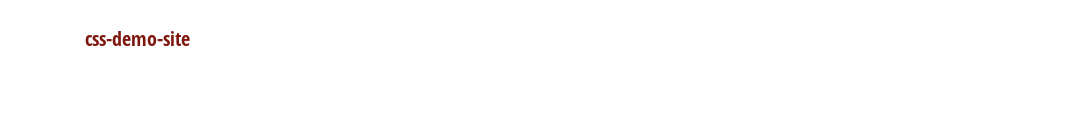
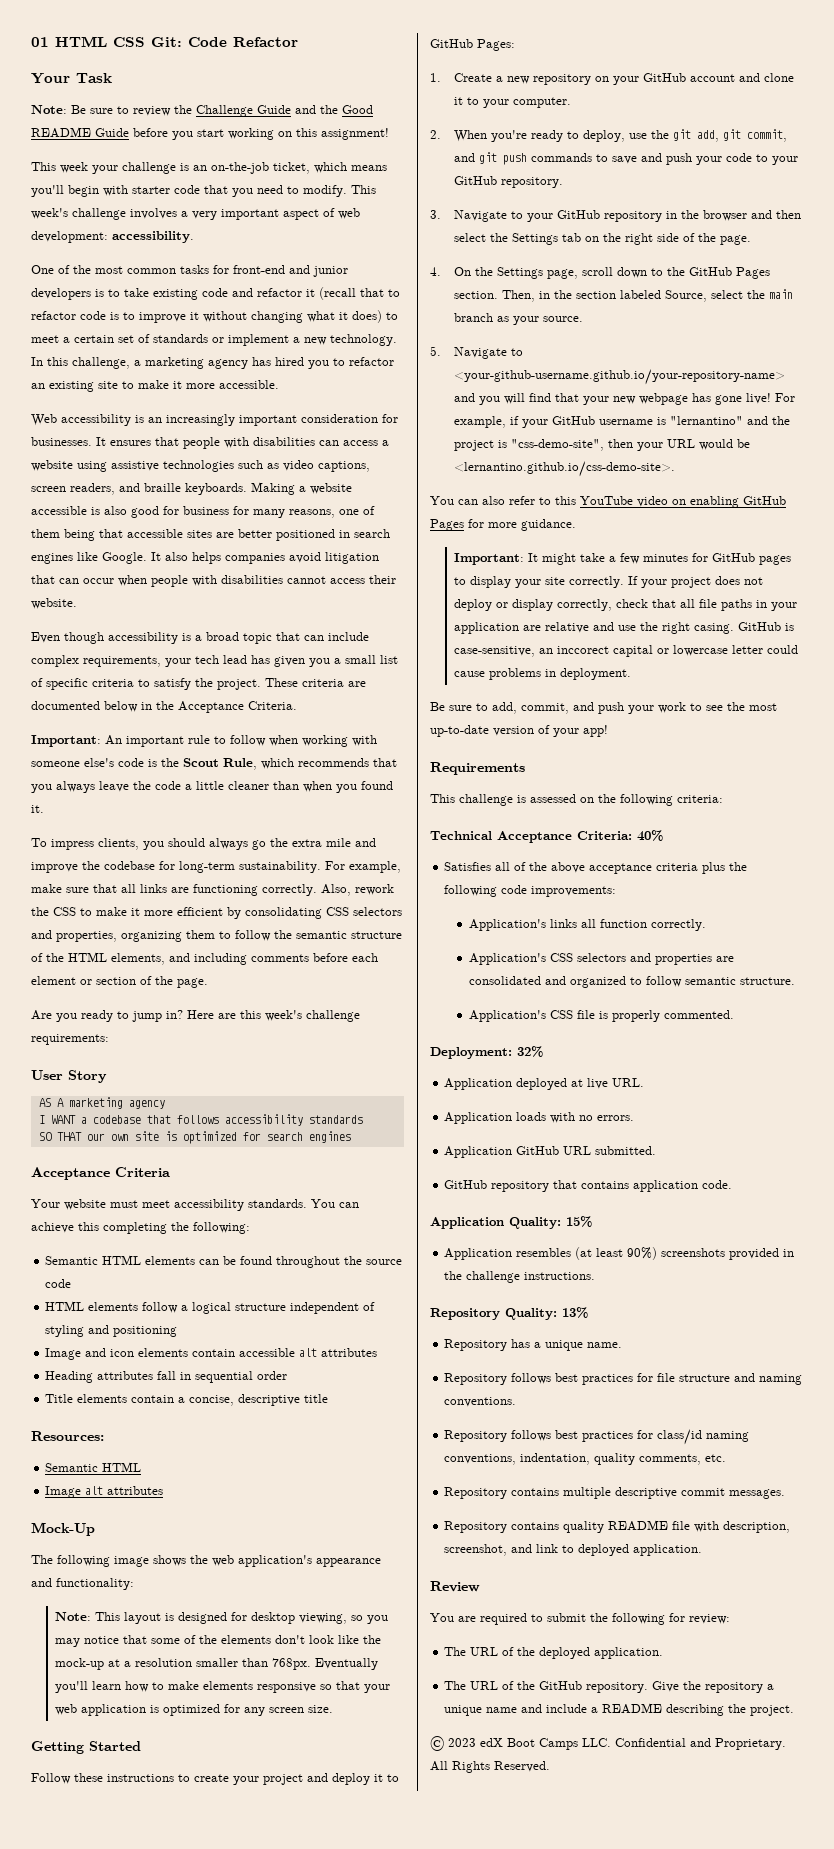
[85,31,190,46] css-demo-site -> [31,36,298,47] [31,73,112,84] [31,105,373,117] [31,127,389,140] [31,162,387,174] [31,185,376,197] [31,208,360,220] [31,231,194,243] [31,265,348,277] [31,287,400,300] [31,310,398,323] [31,334,397,346] [31,357,394,369] [31,380,279,392] [31,414,398,426] [31,437,389,449] [31,460,370,472] [31,482,352,495] [31,506,375,518] [31,529,390,541] [31,552,379,564] [31,575,396,587] [31,598,77,609] [31,632,369,644] [31,655,398,667] [31,678,366,690] [31,701,297,713] [31,735,377,747] [31,758,397,770] [31,781,393,793] [31,805,44,813] [31,838,376,850] [31,861,401,873] [31,884,394,896] [31,907,402,919] [31,930,402,942] [31,952,378,965] [31,976,208,988] [31,1010,360,1022] [31,1034,109,1045] [31,1070,107,1083] [38,1097,165,1109] [38,1114,363,1126] [38,1131,351,1144] [31,1167,170,1180] [31,1199,359,1211] [31,1222,250,1234] [45,1255,403,1268] [45,1279,72,1288] [45,1301,376,1314] [45,1325,178,1337] [45,1348,378,1360] [45,1371,288,1383] [45,1394,329,1406] [31,1431,104,1441] [45,1462,142,1472] [45,1486,164,1498] [31,1522,95,1536] [31,1555,381,1567] [31,1578,134,1590] [55,1612,389,1624] [55,1635,382,1647] [55,1658,379,1670] [55,1681,391,1693] [55,1704,334,1716] [31,1741,141,1754] [31,1773,399,1785] [430,39,515,51] [430,73,795,85] [454,97,572,108] [430,129,788,142] [454,152,799,165] [454,176,564,188] [430,210,802,222] [454,233,752,245] [430,267,771,279] [454,289,794,302] [454,313,584,325] [430,346,524,359] [454,369,786,385] [454,393,796,405] [454,416,791,428] [454,439,751,451] [454,461,676,477] [430,496,786,508] [430,519,576,531] [454,553,792,565] [454,576,764,588] [454,599,798,611] [454,622,795,634] [454,645,799,657] [454,668,632,680] [430,702,777,714] [430,725,608,737] [430,762,525,775] [430,794,723,806] [430,830,663,843] [444,862,748,874] [444,885,617,897] [468,919,706,931] [468,953,734,965] [468,976,795,988] [468,1010,734,1022] [430,1046,543,1059] [444,1078,645,1090] [444,1112,635,1124] [444,1146,657,1158] [444,1180,733,1192] [430,1216,592,1229] [444,1247,795,1260] [444,1271,596,1283] [430,1307,588,1320] [444,1339,623,1351] [444,1373,803,1385] [444,1397,517,1407] [444,1429,750,1445] [444,1453,727,1465] [444,1487,786,1499] [444,1520,791,1533] [444,1544,703,1556] [430,1581,480,1592] [430,1613,730,1625] [444,1647,664,1659] [444,1681,775,1693] [444,1703,795,1716] [430,1736,786,1751] [430,1761,550,1773] 01 HTML CSS Git: Code Refactor // Your Task // Note: Be sure to review the Challenge Guide and the Good README Guide before you start working on this assignment! // This week your challenge is an on-the-job ticket, which means you'll begin with starter code that you need to modify. This week's challenge involves a very important aspect of web development: accessibility. // One of the most common tasks for front-end and junior developers is to take existing code and refactor it (recall that to refactor code is to improve it without changing what it does) to meet a certain set of standards or implement a new technology. In this challenge, a marketing agency has hired you to refactor an existing site to make it more accessible. // Web accessibility is an increasingly important consideration for businesses. It ensures that people with disabilities can access a website using assistive technologies such as video captions, screen readers, and braille keyboards. Making a website accessible is also good for business for many reasons, one of them being that accessible sites are better positioned in search engines like Google. It also helps companies avoid litigation that can occur when people with disabilities cannot access their website. // Even though accessibility is a broad topic that can include complex requirements, your tech lead has given you a small list of specific criteria to satisfy the project. These criteria are documented below in the Acceptance Criteria. // Important: An important rule to follow when working with someone else's code is the Scout Rule, which recommends that you always leave the code a little cleaner than when you found it. // To impress clients, you should always go the extra mile and improve the codebase for long-term sustainability. For example, make sure that all links are functioning correctly. Also, rework the CSS to make it more efficient by consolidating CSS selectors and properties, organizing them to follow the semantic structure of the HTML elements, and including comments before each element or section of the page. // Are you ready to jump in? Here are this week's challenge requirements: // User Story // AS A marketing agency // I WANT a codebase that follows accessibility standards // SO THAT our own site is optimized for search engines // Acceptance Criteria // Your website must meet accessibility standards. You can achieve this completing the following: // Semantic HTML elements can be found throughout the source code // HTML elements follow a logical structure independent of styling and positioning // Image and icon elements contain accessible alt attributes // Heading attributes fall in sequential order // Title elements contain a concise, descriptive title // Resources: // Semantic HTML // Image alt attributes // Mock-Up // The following image shows the web application's appearance and functionality: // Note: This layout is designed for desktop viewing, so you may notice that some of the elements don't look like the mock-up at a resolution smaller than 768px. Eventually you'll learn how to make elements responsive so that your web application is optimized for any screen size. // Getting Started // Follow these instructions to create your project and deploy it to GitHub Pages: // 1. Create a new repository on your GitHub account and clone it to your computer. // 2. When you're ready to deploy, use the git add, git commit, and git push commands to save and push your code to your GitHub repository. // 3. Navigate to your GitHub repository in the browser and then select the Settings tab on the right side of the page. // 4. On the Settings page, scroll down to the GitHub Pages section. Then, in the section labeled Source, select the main branch as your source. // 5. Navigate to <your-github-username.github.io/your-repository-name> and you will find that your new webpage has gone live! For example, if your GitHub username is "lernantino" and the project is "css-demo-site", then your URL would be <lernantino.github.io/css-demo-site>. // You can also refer to this YouTube video on enabling GitHub Pages for more guidance. // Important: It might take a few minutes for GitHub pages to display your site correctly. If your project does not deploy or display correctly, check that all file paths in your application are relative and use the right casing. GitHub is case-sensitive, an inccorect capital or lowercase letter could cause problems in deployment. // Be sure to add, commit, and push your work to see the most up-to-date version of your app! // Requirements // This challenge is assessed on the following criteria: // Technical Acceptance Criteria: 40% // Satisfies all of the above acceptance criteria plus the following code improvements: // Application's links all function correctly. // Application's CSS selectors and properties are consolidated and organized to follow semantic structure. // Application's CSS file is properly commented. // Deployment: 32% // Application deployed at live URL. // Application loads with no errors. // Application GitHub URL submitted. // GitHub repository that contains application code. // Application Quality: 15% // Application resembles (at least 90%) screenshots provided in the challenge instructions. // Repository Quality: 13% // Repository has a unique name. // Repository follows best practices for file structure and naming conventions. // Repository follows best practices for class/id naming conventions, indentation, quality comments, etc. // Repository contains multiple descriptive commit messages. // Repository contains quality README file with description, screenshot, and link to deployed application. // Review // You are required to submit the following for review: // The URL of the deployed application. // The URL of the GitHub repository. Give the repository a unique name and include a README describing the project. // © 2023 edX Boot Camps LLC. Confidential and Proprietary. All Rights Reserved.

